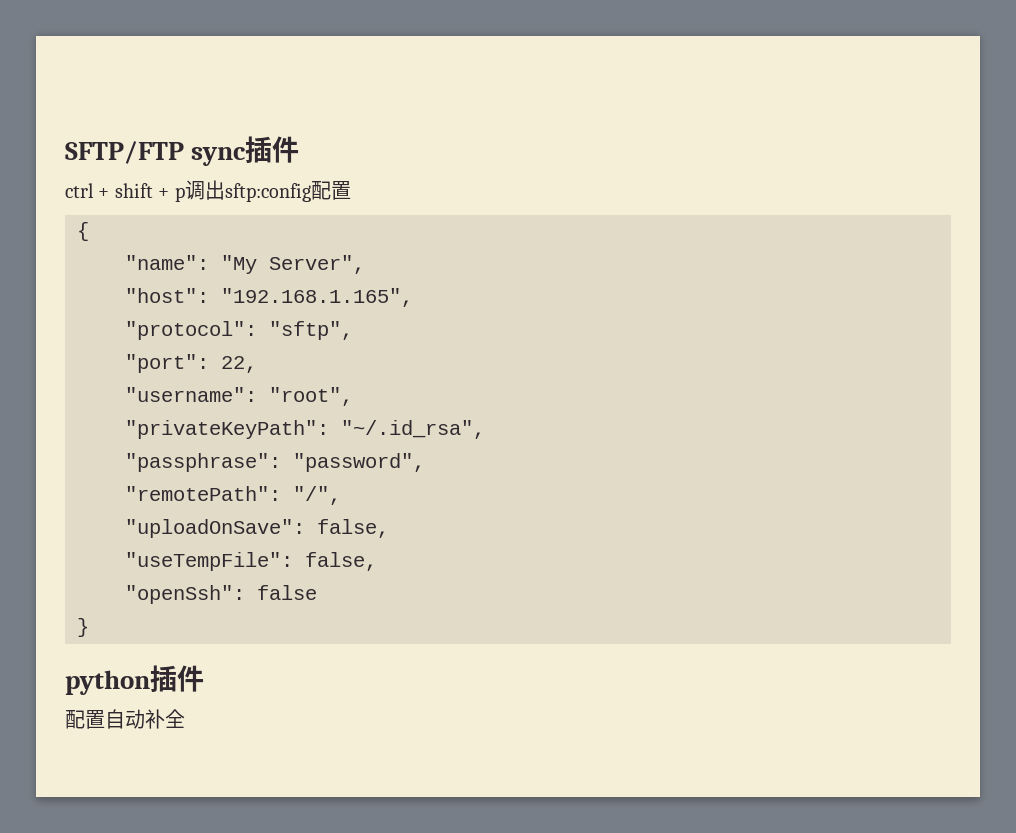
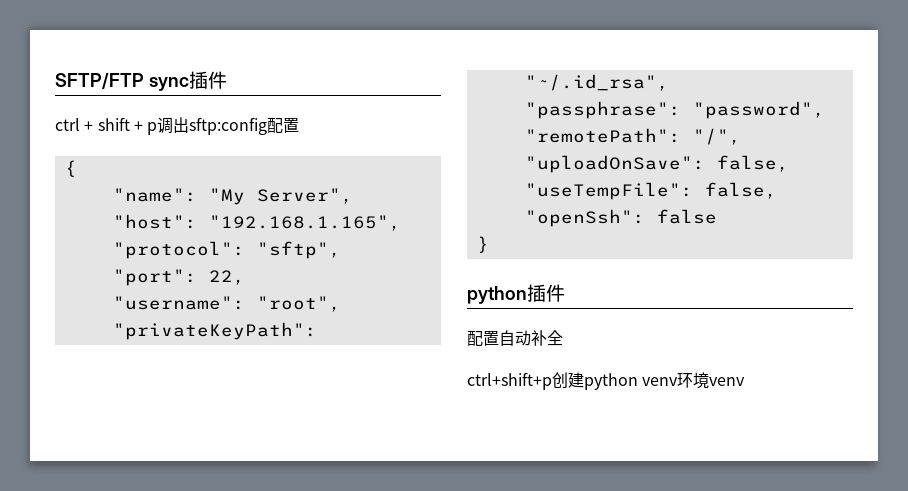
(185, 718) none -> [467,372,746,390] // ctrl+shift+p创建python venv环境venv

